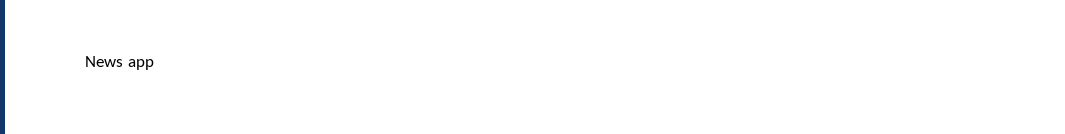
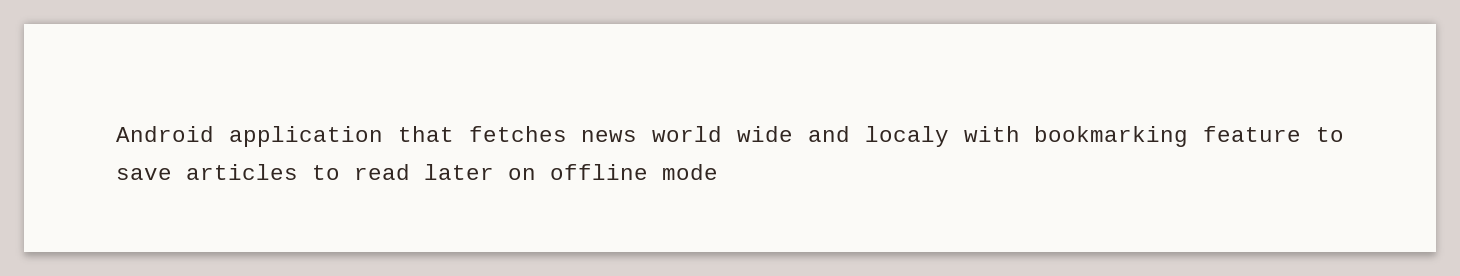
[85,56,154,70] News app -> [116,126,1344,147] [116,164,718,180] Android application that fetches news world wide and localy with bookmarking feature to save articles to read later on offline mode

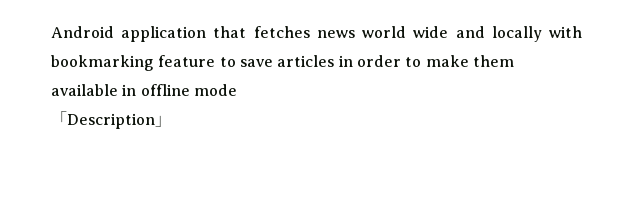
[864,126,949,147] localy -> [491,26,542,42] locally
[312,164,536,180] to read later on -> [338,55,514,67] [51,84,137,96] in order to make them available in
(718, 172) none -> [51,111,171,129] // 「Description」

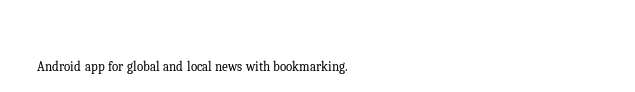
[121,26,582,42] [51,55,514,71] [51,84,237,96] [51,111,171,129] application that fetches news world wide and locally with bookmarking feature to save articles in order to make them available in offline mode // 「Description」 -> [84,60,349,74] app for global and local news with bookmarking.

